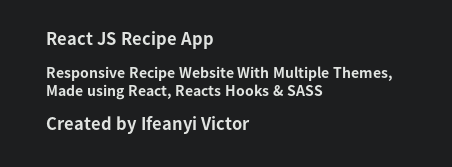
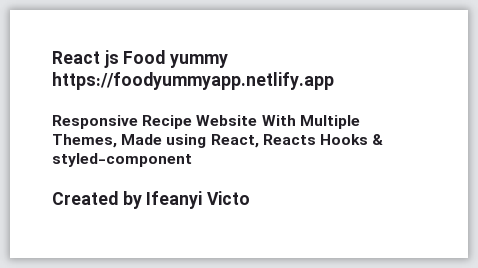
[97,31,215,49] JS Recipe App -> [103,50,229,68] [52,72,334,90] js Food yummy https://foodyummyapp.netlify.app
[286,85,323,96] SASS -> [52,153,192,167] styled-component
[200,116,251,130] Victor -> [207,191,251,205] Victo

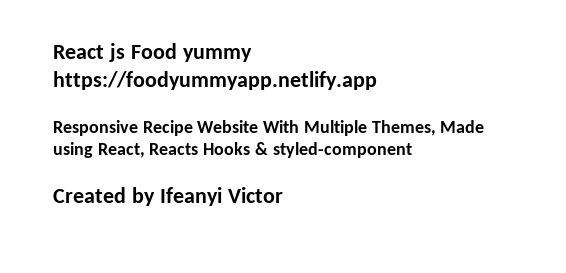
[207,191,251,205] Victo -> [227,187,283,203] Victor

